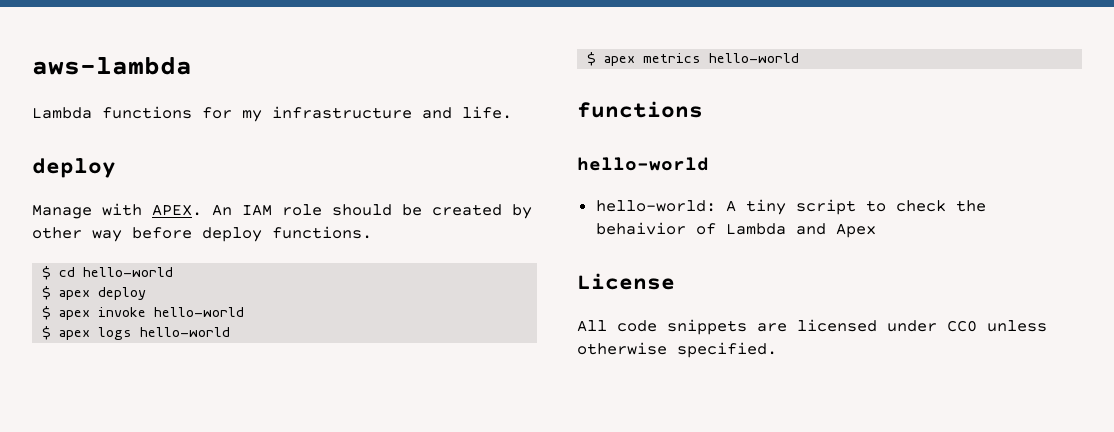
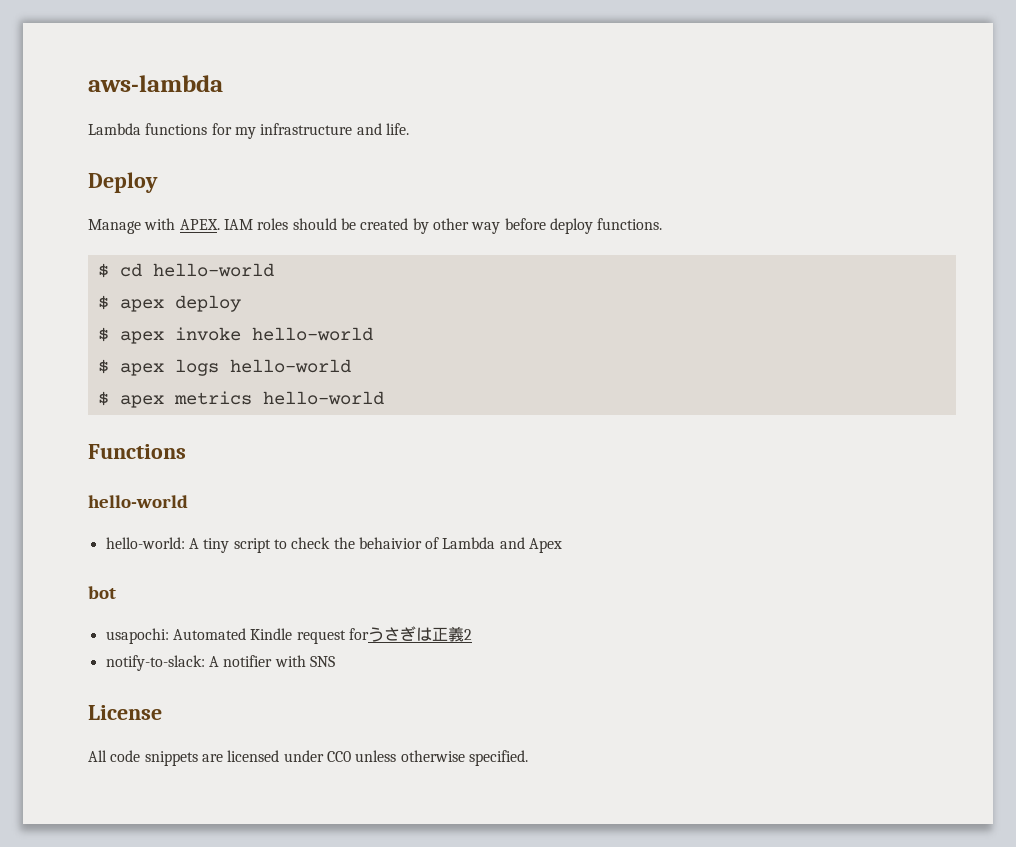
[32,158,116,178] deploy -> [88,172,158,193] Deploy
[212,204,322,216] An IAM role -> [223,218,289,230] IAM roles
[577,101,703,118] functions -> [88,444,186,459] Functions
(876, 230) none -> [88,586,116,599] [105,626,472,644] [105,655,335,671] // bot // usapochi: Automated Kindle request forうさぎは正義2 // notify-to-slack: A notifier with SNS

